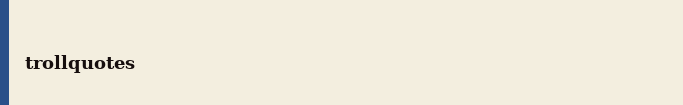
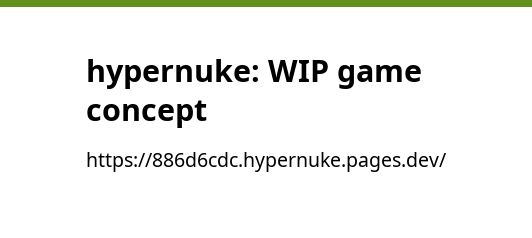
[25,55,135,73] trollquotes -> [86,59,423,89] [86,100,207,128] [86,152,447,172] hypernuke: WIP game concept // https://886d6cdc.hypernuke.pages.dev/

